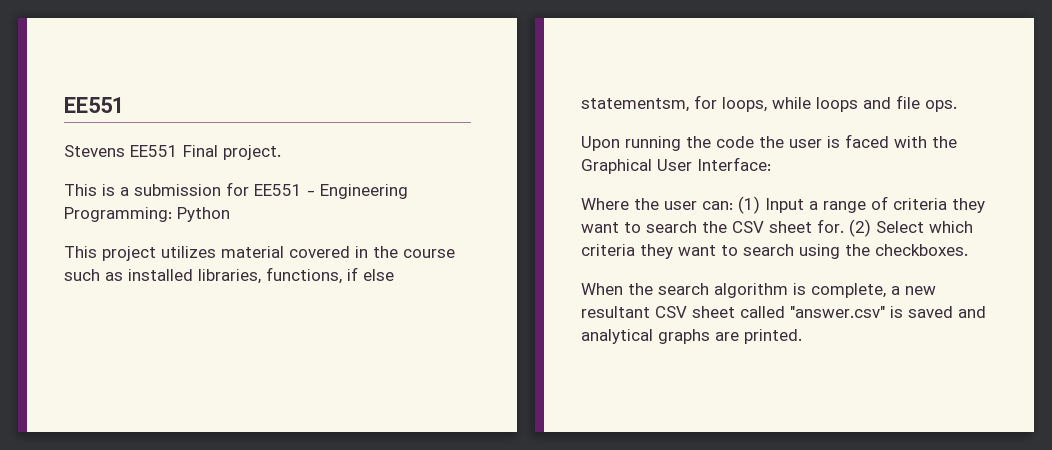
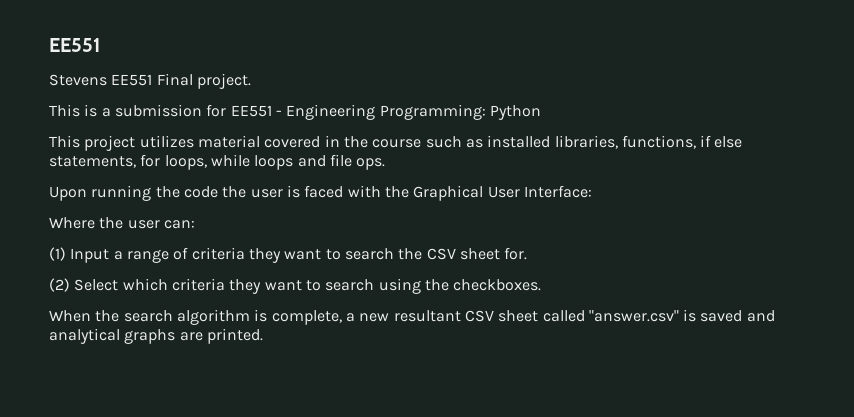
[581,98,689,112] statementsm, -> [49,156,136,168] statements,
(733, 205) none -> (195, 224) //
(844, 226) none -> (528, 253) //

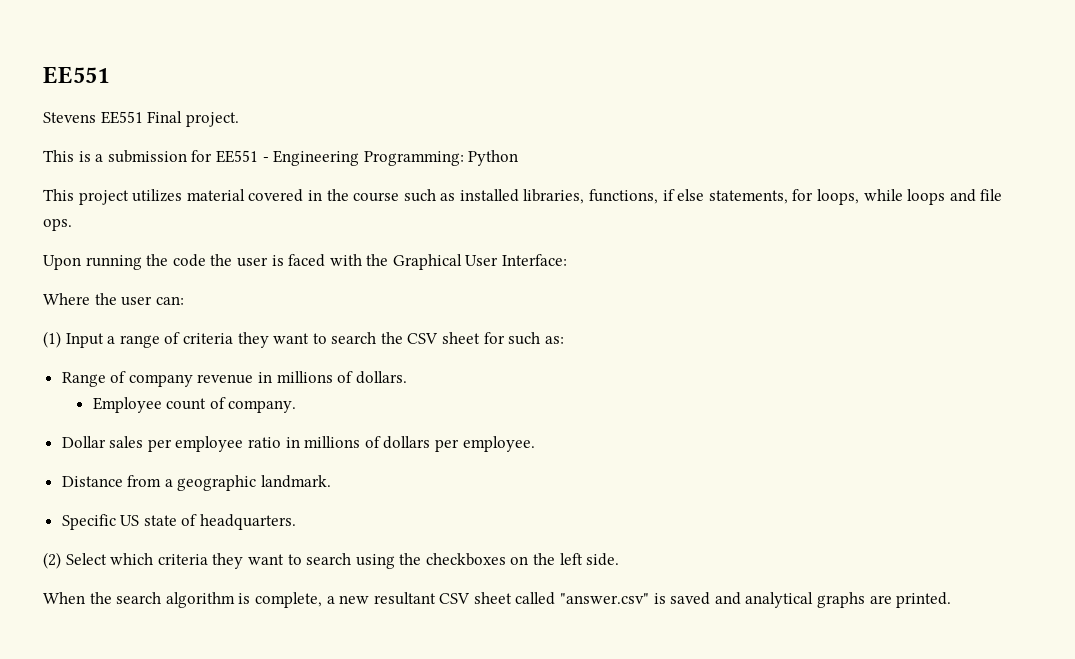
[504,247,528,260] for. -> [483,332,564,345] [61,371,407,387] [92,397,297,413] [61,436,535,452] [61,475,332,491] [61,514,297,530] for such as: // Range of company revenue in millions of dollars. // Employee count of company. // Dollar sales per employee ratio in millions of dollars per employee. // Distance from a geographic landmark. // Specific US state of headquarters.
[453,279,542,291] checkboxes. -> [425,553,620,566] checkboxes on the left side.

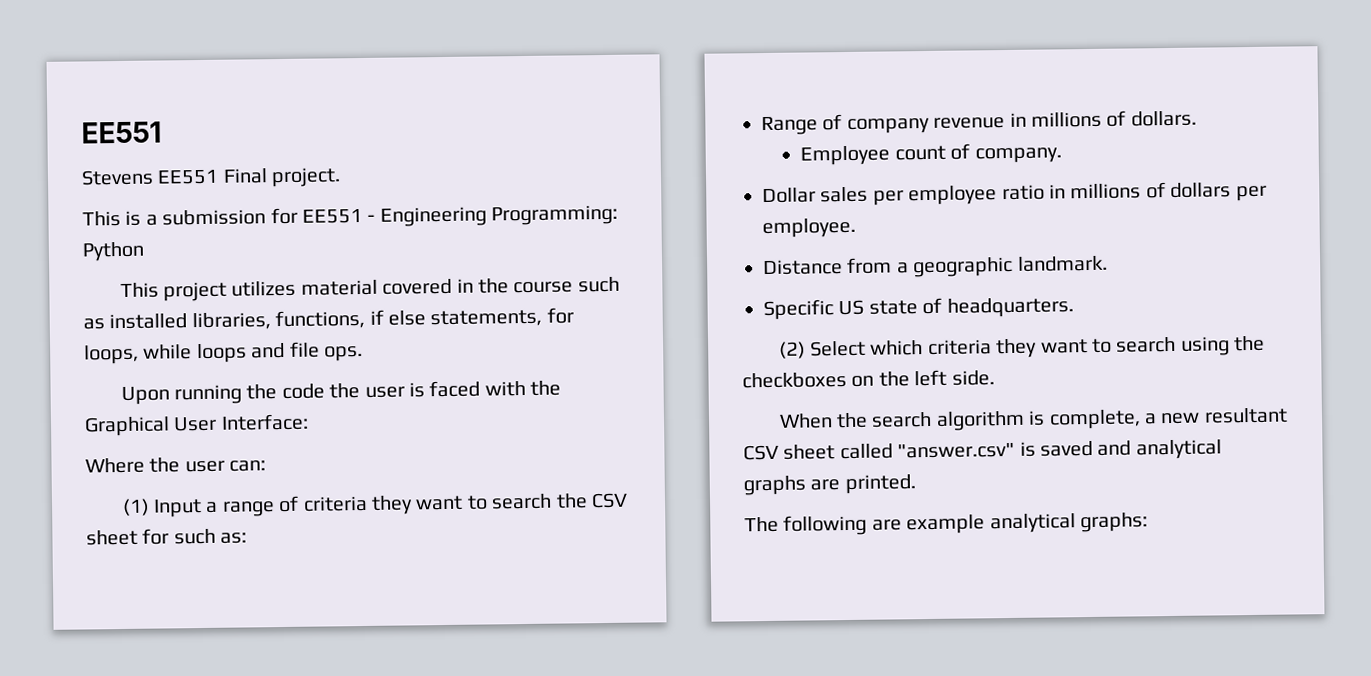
(952, 600) none -> [744,512,1148,536] // The following are example analytical graphs:

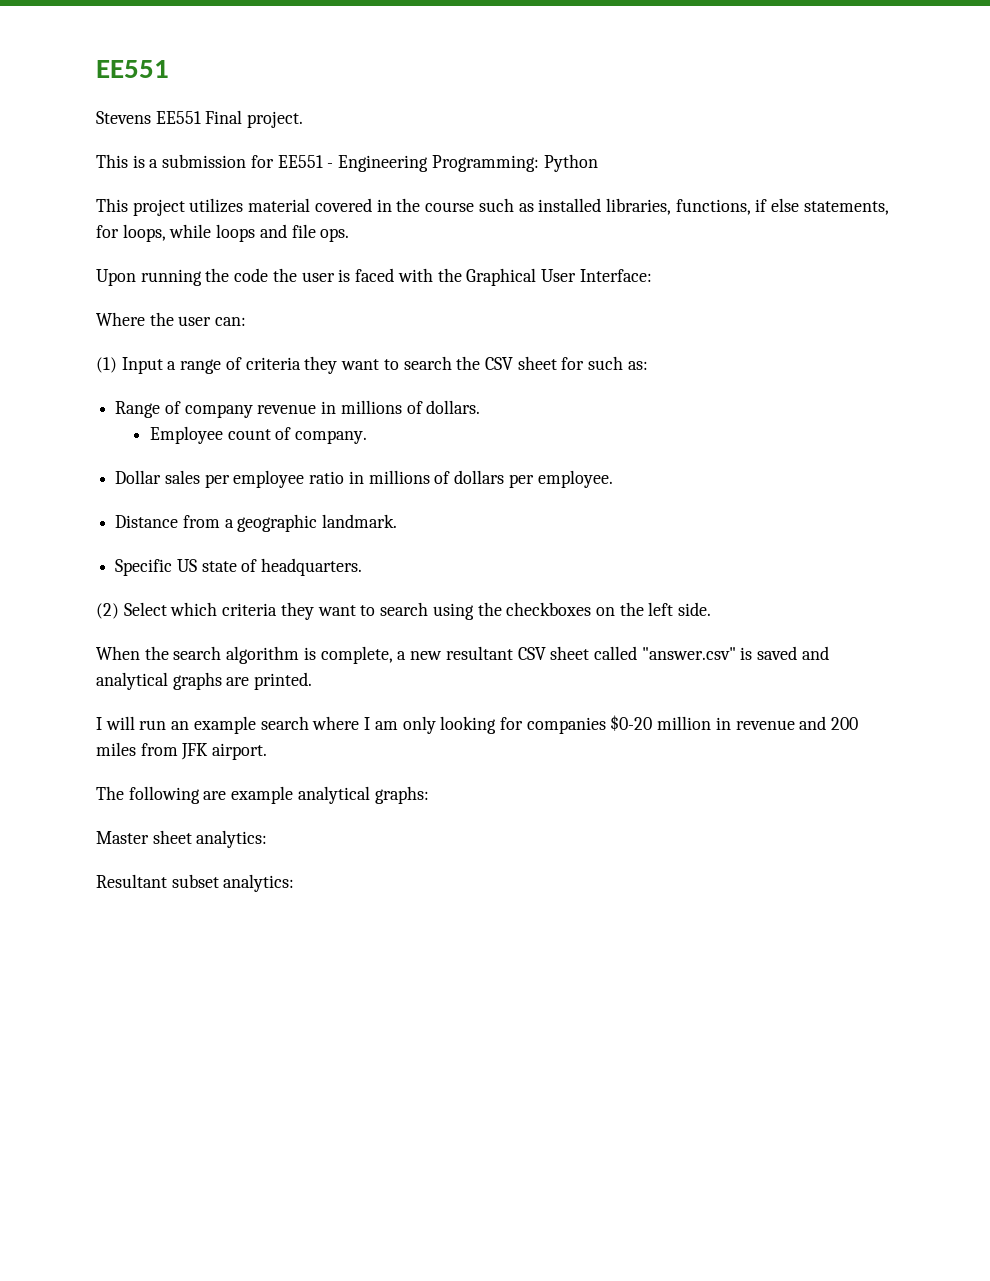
(916, 484) none -> [96,715,859,734] [96,742,268,760] // I will run an example search where I am only looking for companies $0-20 million in revenue and 200 miles from JFK airport.
(1148, 522) none -> [96,830,268,848] [96,874,295,892] // Master sheet analytics: // Resultant subset analytics:

